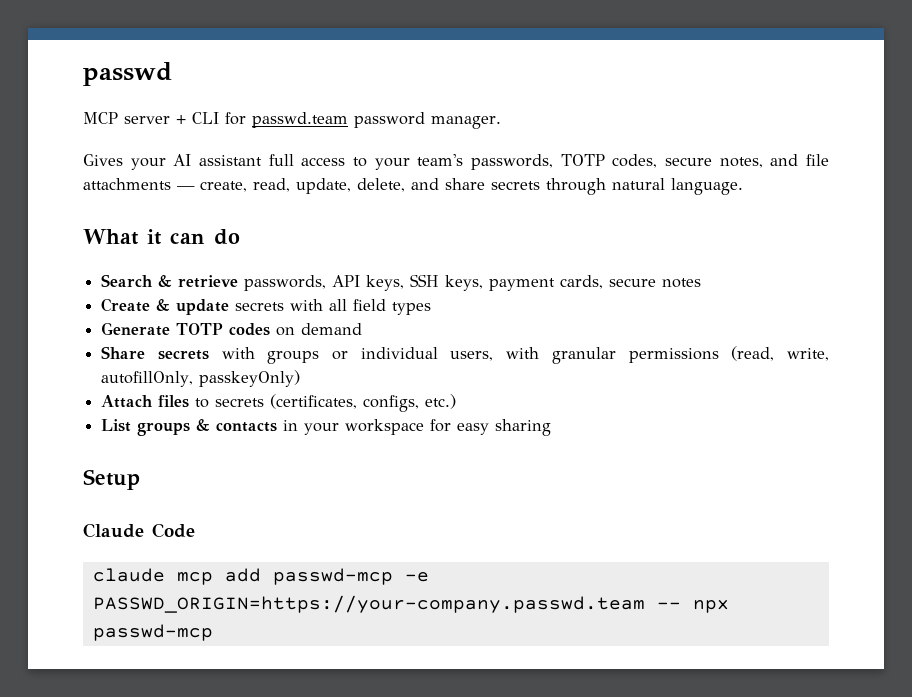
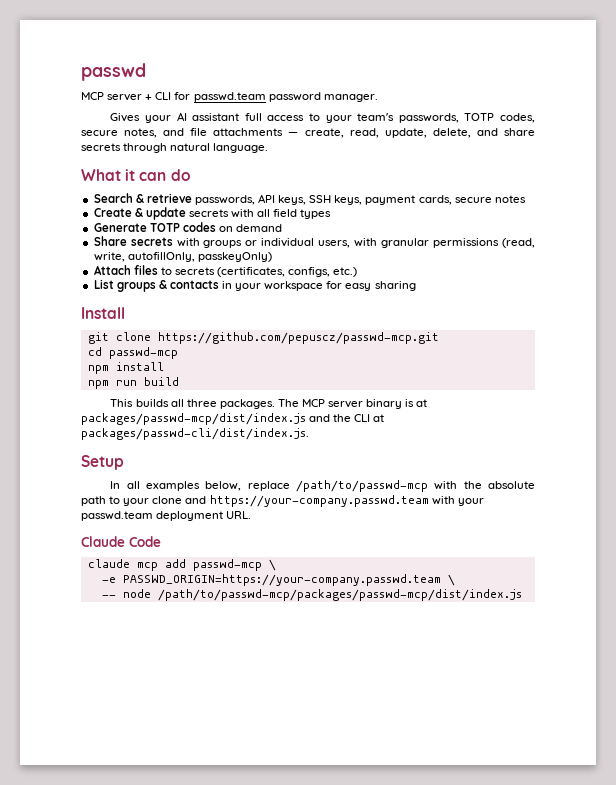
[83,469,140,490] Setup -> [81,307,125,319] [87,332,439,344] [87,347,178,359] [87,362,164,374] [87,377,179,389] [110,399,428,409] [81,413,385,425] [81,428,309,440] [81,455,124,470] [110,480,535,492] [81,495,484,507] [81,511,252,521] Install // git clone https://github.com/pepuscz/passwd-mcp.git // cd passwd-mcp // npm install // npm run build // This builds all three packages. The MCP server binary is at packages/passwd-mcp/dist/index.js and the CLI at packages/passwd-cli/dist/index.js. // Setup // In all examples below, replace /path/to/passwd-mcp with the absolute path to your clone and https://your-company.passwd.team with your passwd.team deployment URL.
(393, 576) none -> [268,559,276,571] \ //
[656,599,729,613] [92,624,213,641] -- npx passwd-mcp -> [447,574,455,586] [101,589,522,601] \ // -- node /path/to/passwd-mcp/packages/passwd-mcp/dist/index.js

